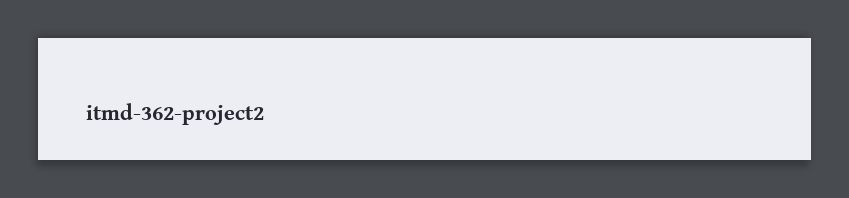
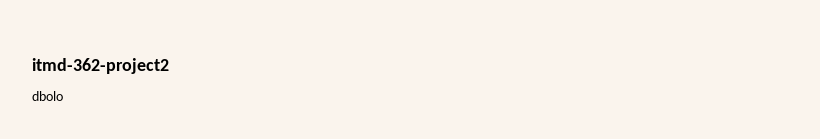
(264, 114) none -> [32,91,63,101] // dbolo

